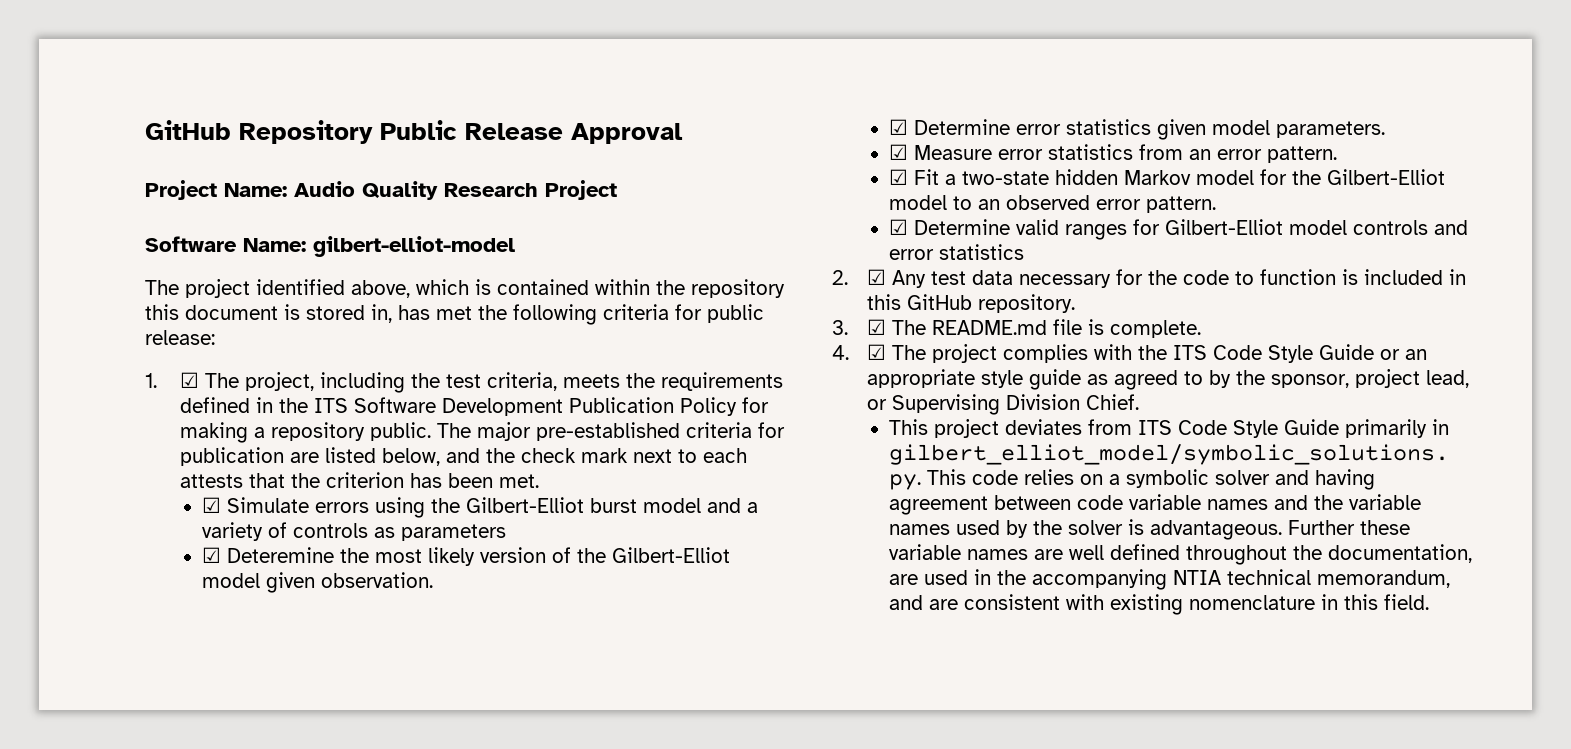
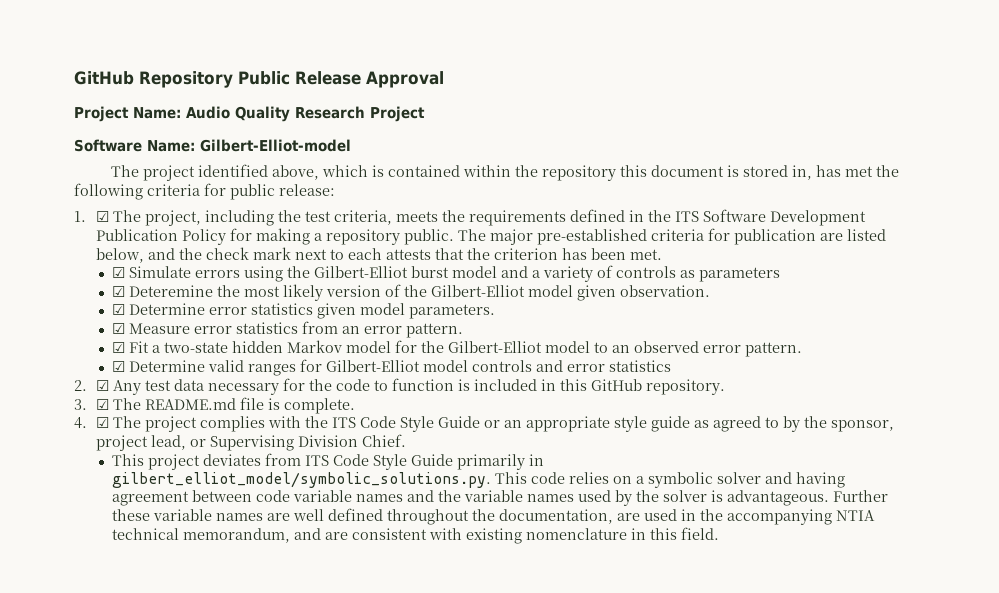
[313,236,515,257] gilbert-elliot-model -> [200,139,351,152] Gilbert-Elliot-model

